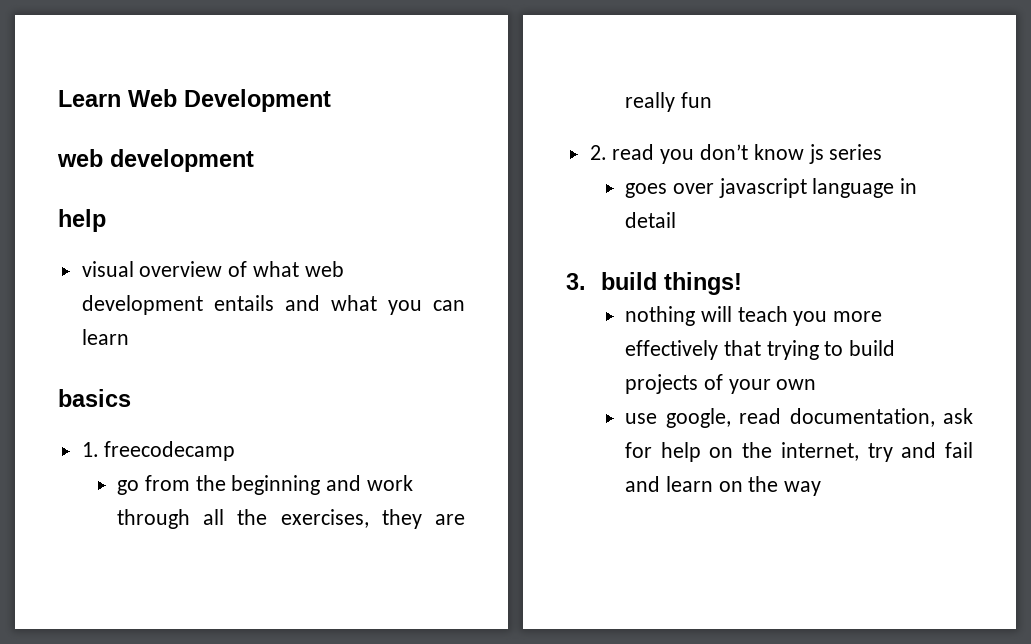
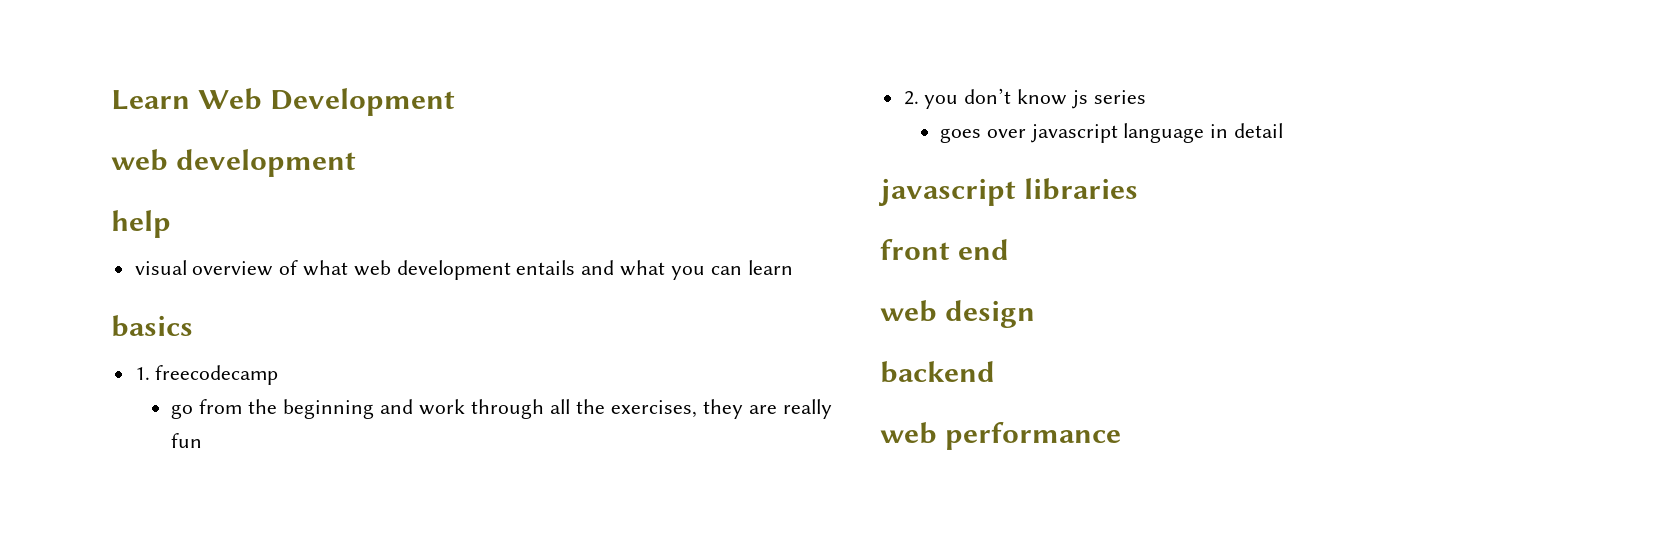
[612,144,655,160] read -> (919, 98) none
[566,272,743,295] [624,306,883,326] [624,340,896,360] [624,374,817,394] [624,408,973,428] [624,442,973,462] [624,476,822,496] 3. build things! // nothing will teach you more effectively that trying to build projects of your own // use google, read documentation, ask for help on the internet, try and fail and learn on the way -> [878,178,1139,206] [880,239,1010,260] [880,300,1036,328] [880,361,995,383] [880,422,1122,450] javascript libraries // front end // web design // backend // web performance

